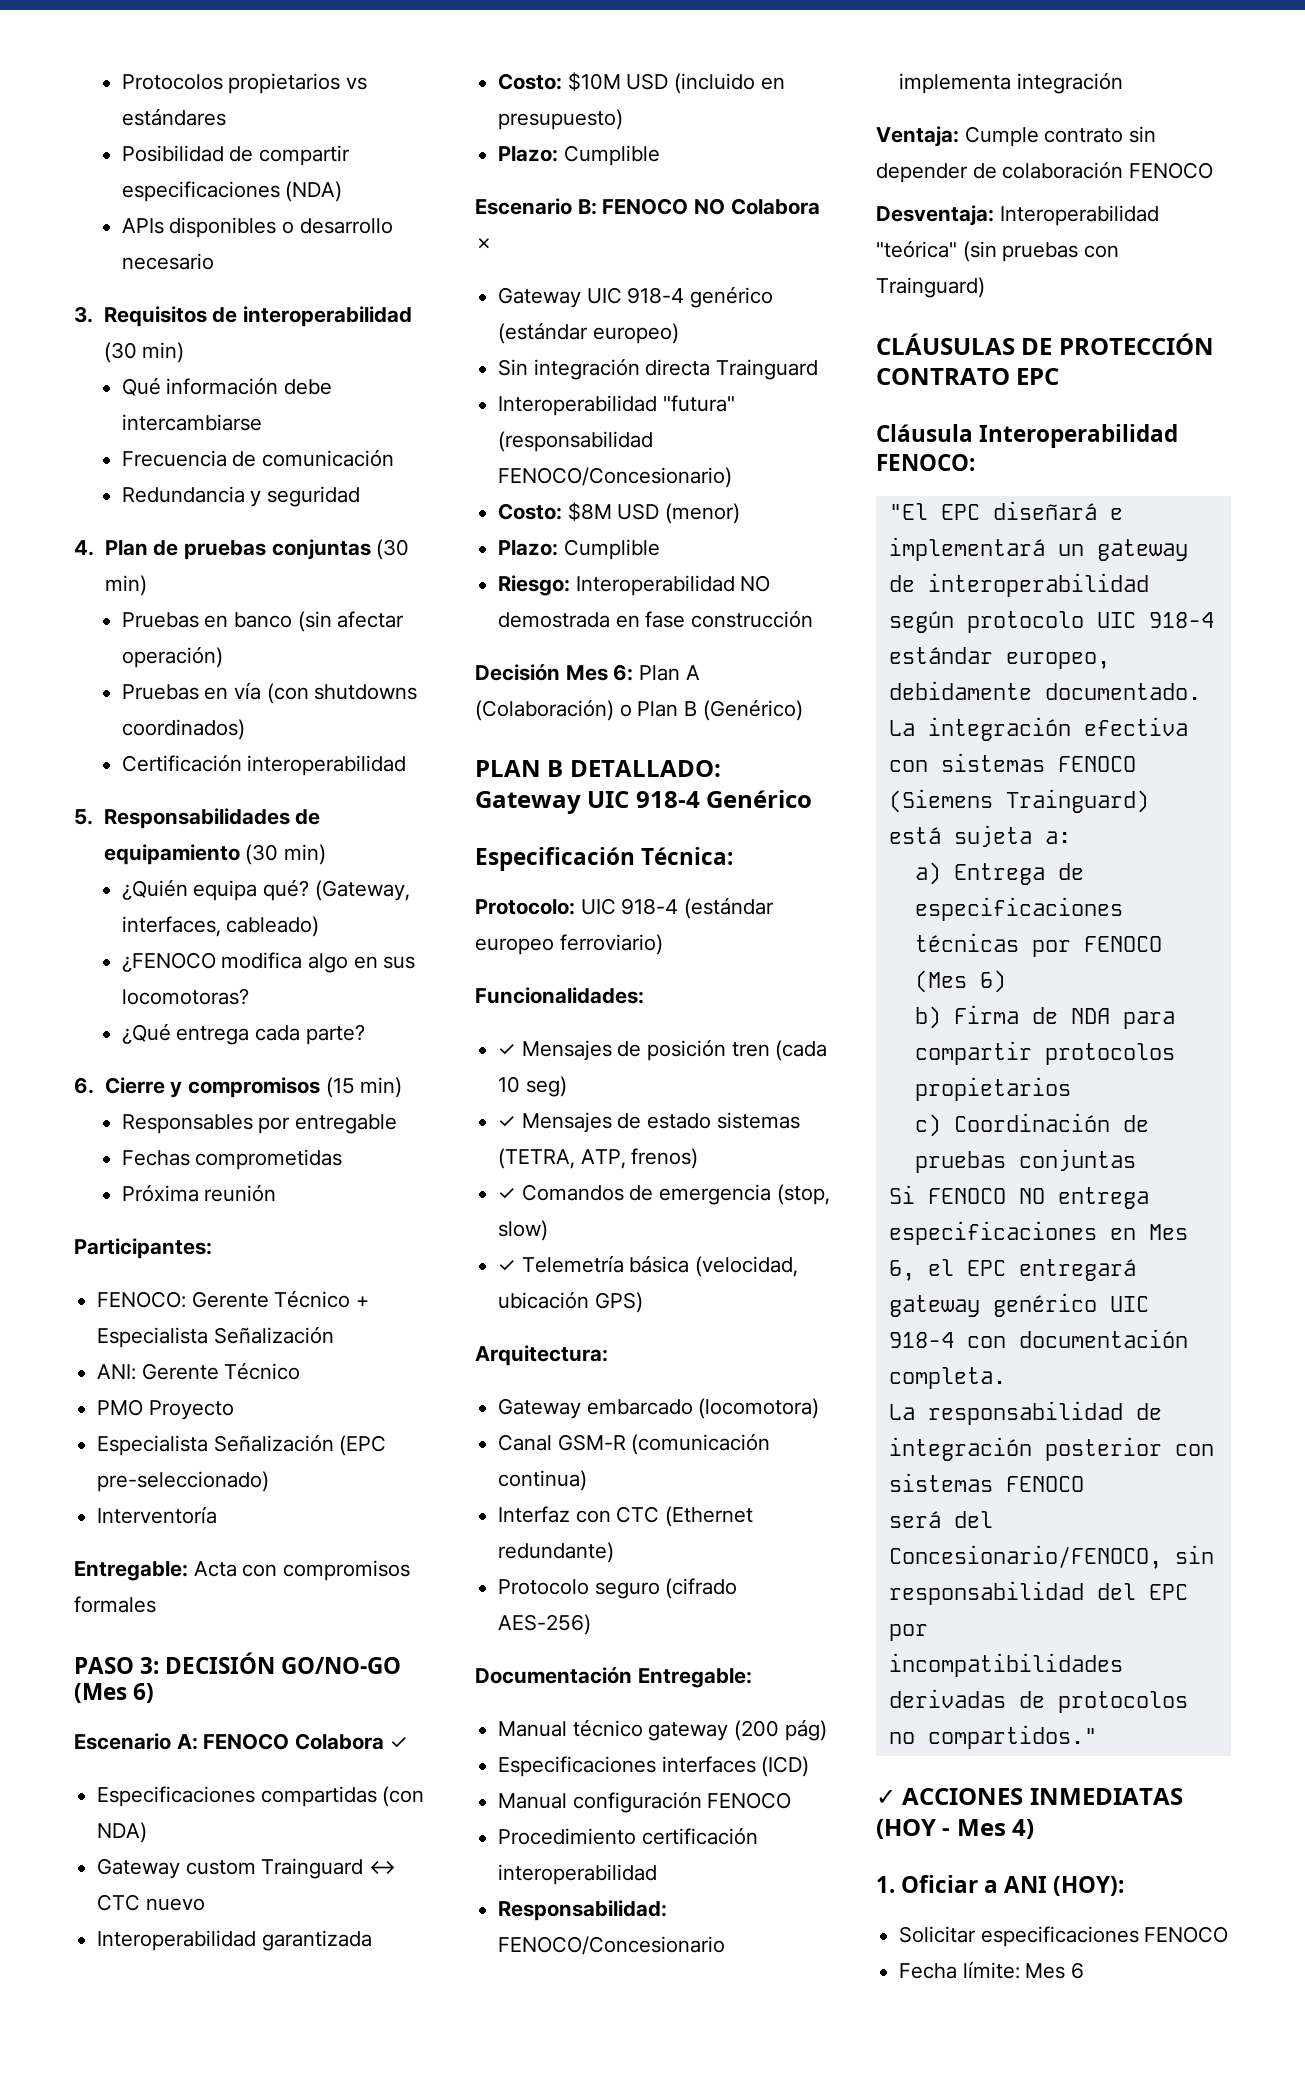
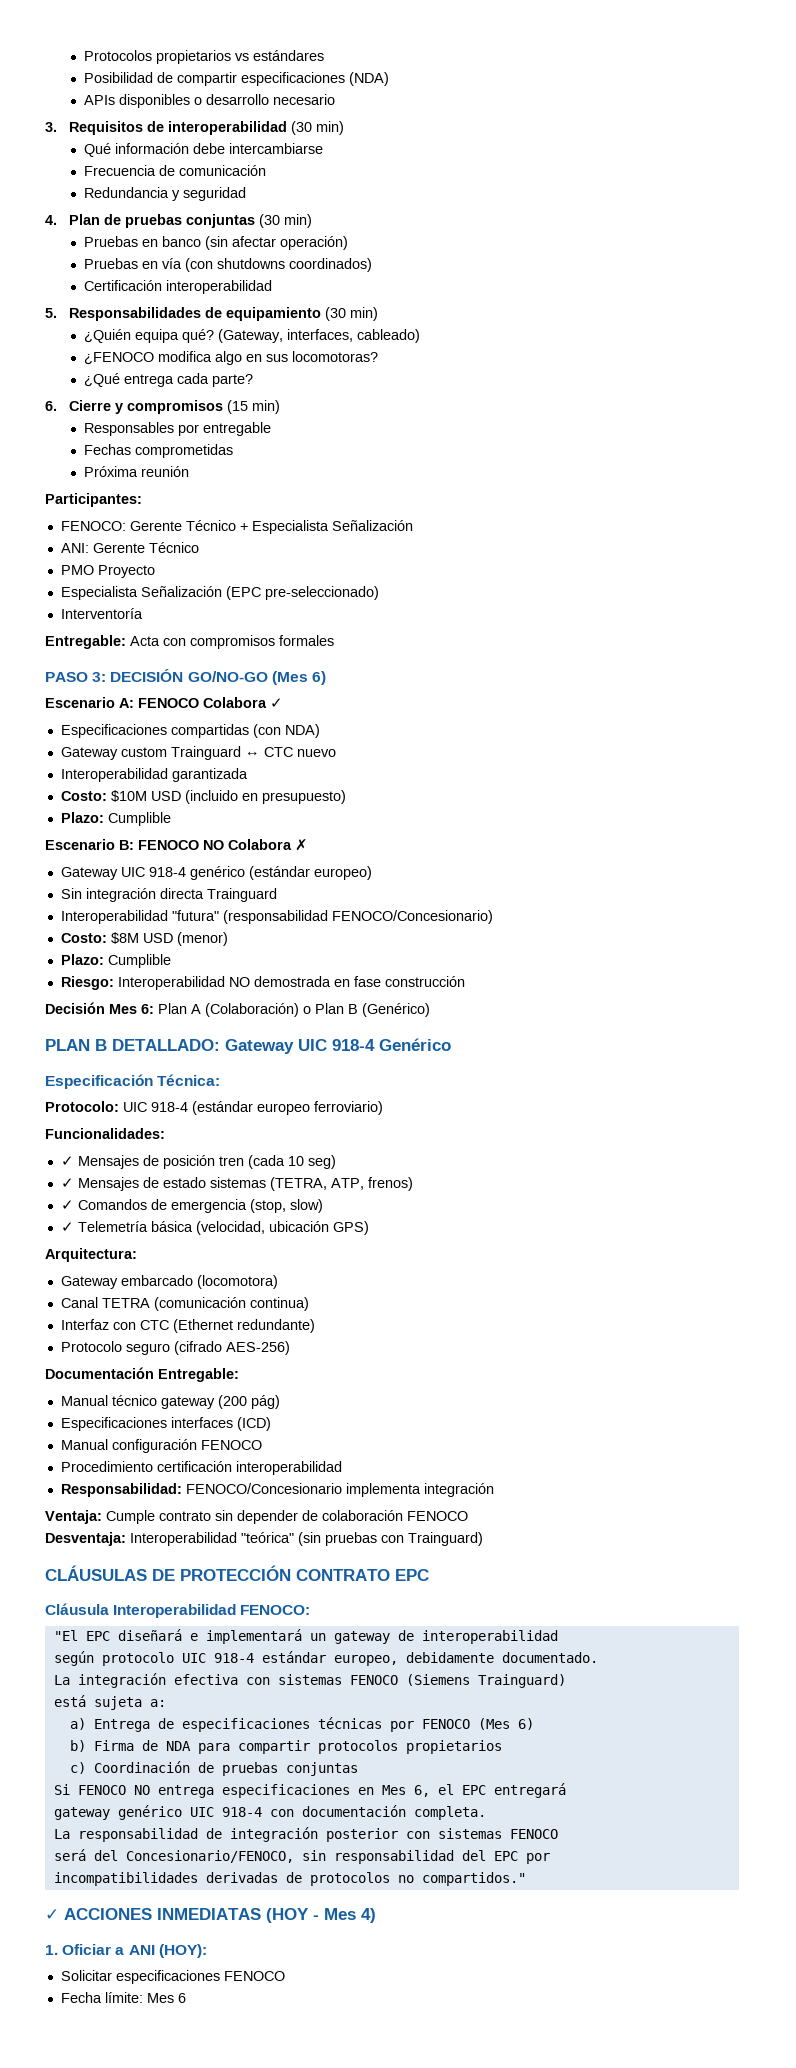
[557,1434,626,1451] GSM-R -> [101,1298,150,1308] TETRA

